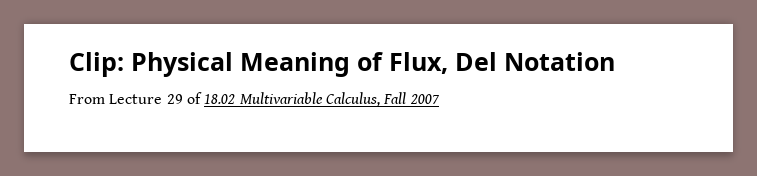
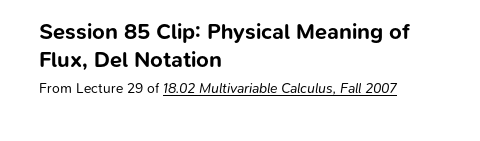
(69, 64) none -> [39,23,150,40] Session 85

